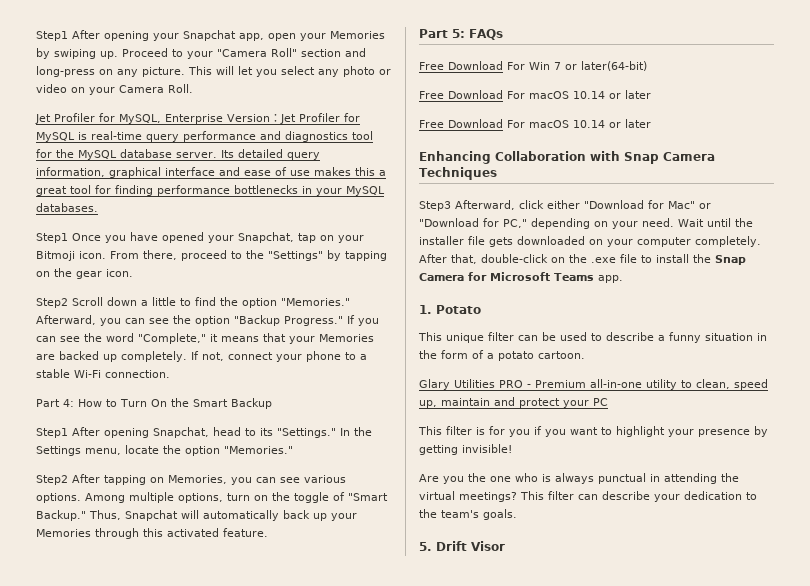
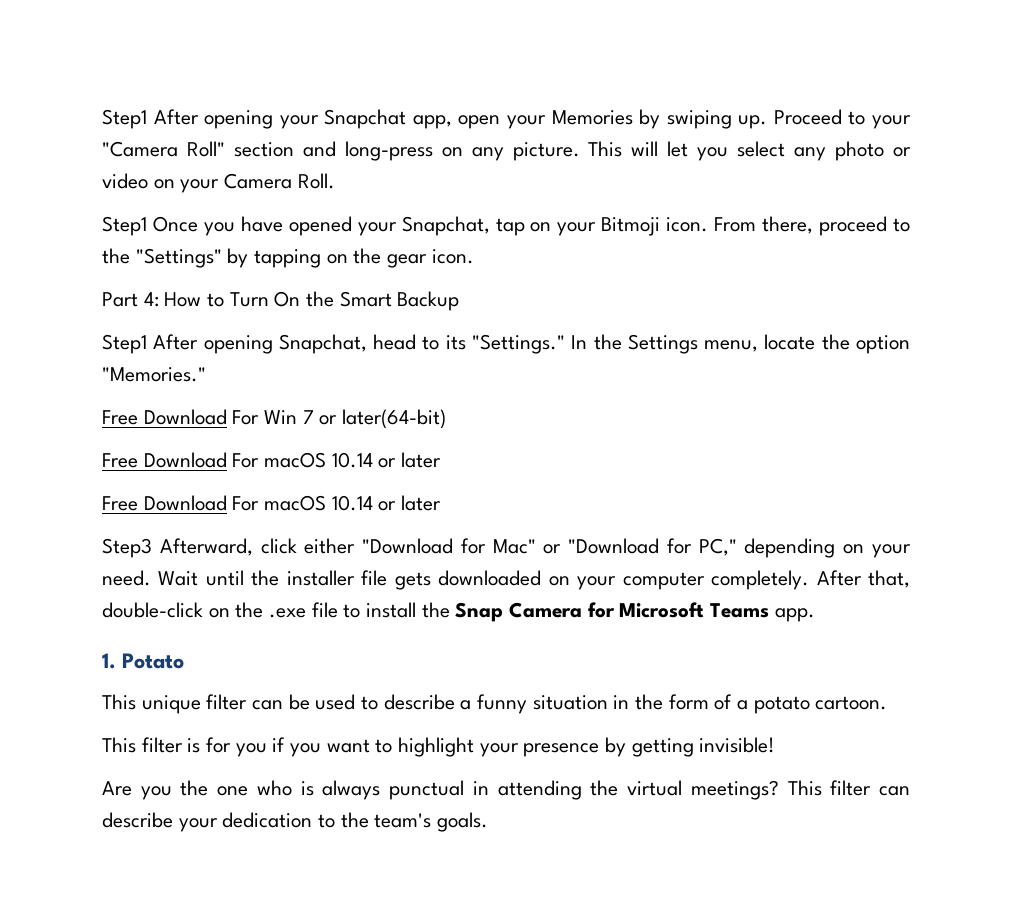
[35,113,360,124] [36,131,373,142] [36,149,320,160] [36,167,386,178] [36,185,385,196] [36,203,98,212] // Jet Profiler for MySQL, Enterprise Version：Jet Profiler for MySQL is real-time query performance and diagnostics tool for the MySQL database server. Its detailed query information, graphical interface and ease of use makes this a great tool for finding performance bottlenecks in your MySQL databases. -> (335, 181) none
[36,297,350,308] [36,315,379,326] [36,333,374,344] [36,351,367,362] [36,369,170,378] // Step2 Scroll down a little to find the option "Memories." Afterward, you can see the option "Backup Progress." If you can see the word "Complete," it means that your Memories are backed up completely. If not, connect your phone to a stable Wi-Fi connection. -> (474, 256) none
[36,474,346,485] [36,492,388,503] [36,510,357,521] [36,528,268,539] [419,29,503,40] // Step2 After tapping on Memories, you can see various options. Among multiple options, turn on the toggle of "Smart Backup." Thus, Snapchat will automatically back up your Memories through this activated feature. // Part 5: FAQs -> (206, 374) none
[419,151,715,164] [419,167,497,180] // Enhancing Collaboration with Snap Camera Techniques -> (442, 503) none
[419,379,768,390] [419,397,608,408] // Glary Utilities PRO - Premium all-in-one utility to clean, speed up, maintain and protect your PC -> (888, 703) none
[419,541,505,551] // 5. Drift Visor -> (489, 822) none

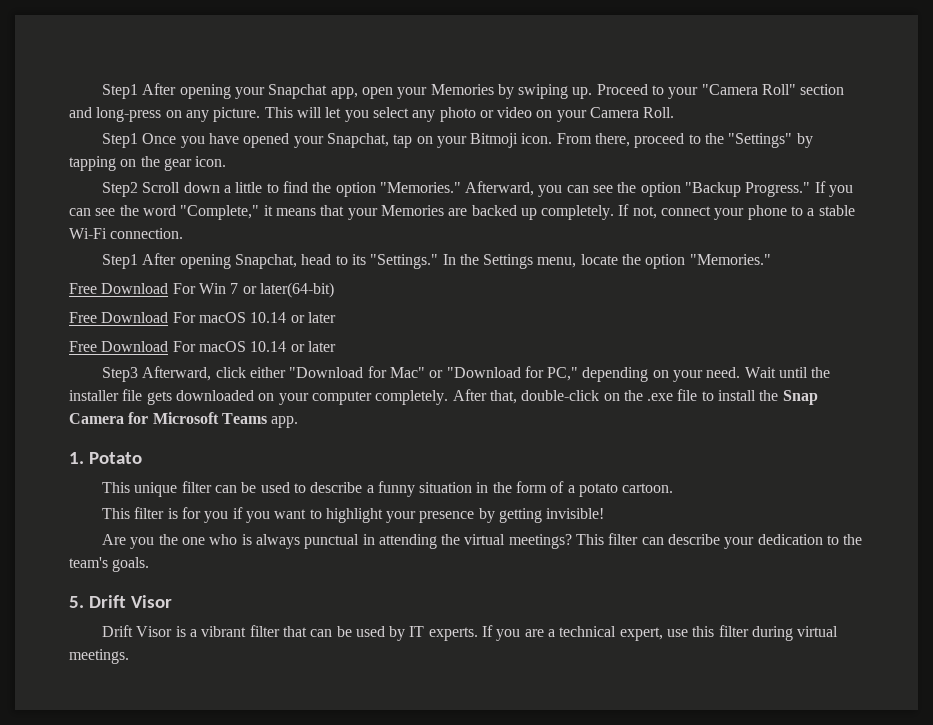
[102,291,460,311] Part 4: How to Turn On the Smart Backup -> [101,181,854,197] [69,204,855,220] [69,228,184,239] Step2 Scroll down a little to find the option "Memories." Afterward, you can see the option "Backup Progress." If you can see the word "Complete," it means that your Memories are backed up completely. If not, connect your phone to a stable Wi-Fi connection.
(489, 822) none -> [69,595,172,608] [101,625,839,641] [69,649,129,664] // 5. Drift Visor // Drift Visor is a vibrant filter that can be used by IT experts. If you are a technical expert, use this filter during virtual meetings.

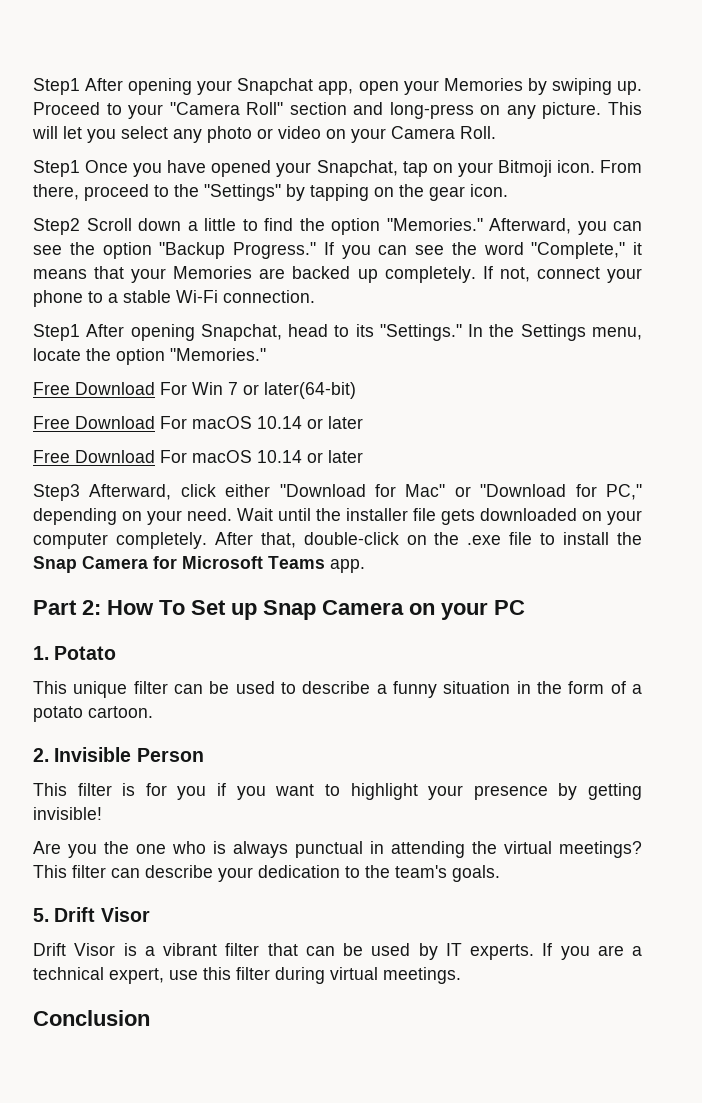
(299, 422) none -> [33,600,525,620] // Part 2: How To Set up Snap Camera on your PC
(674, 488) none -> [33,747,204,762] // 2. Invisible Person
(129, 656) none -> [33,1010,150,1026] // Conclusion

